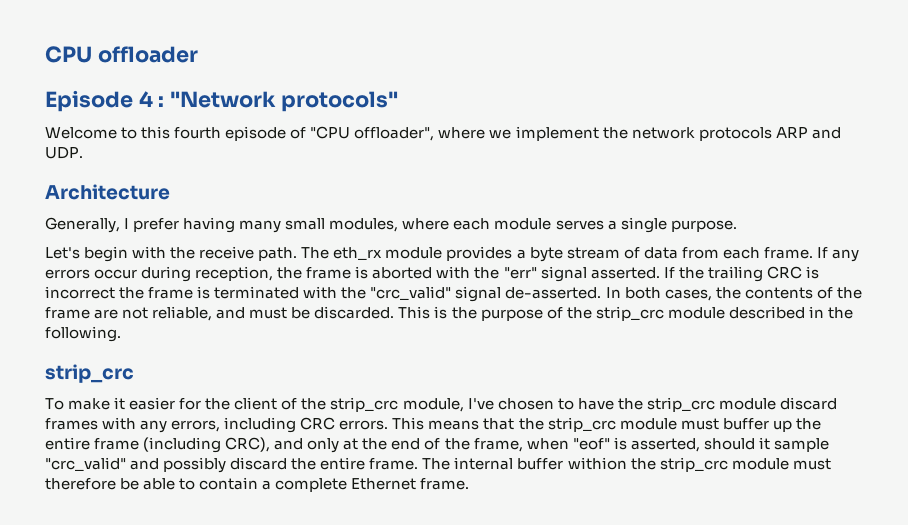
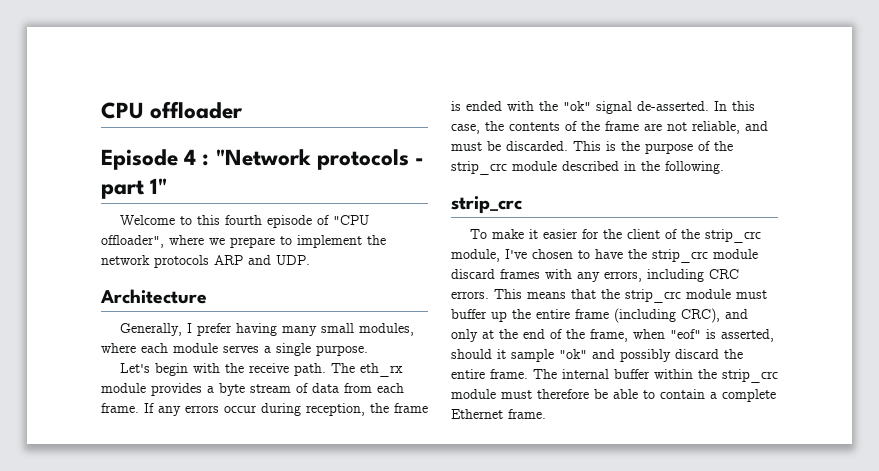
[280,91,398,112] protocols" -> [316,149,425,170] [101,178,168,199] protocols - part 1"
(512, 134) none -> [230,236,292,248] prepare to
[372,266,819,282] [45,286,452,300] aborted with the "err" signal asserted. If the trailing CRC is incorrect the frame is terminated with the "crc_valid" -> [466,101,591,111] ended with the "ok"
[624,287,712,301] both cases, -> [732,101,755,111] [451,124,480,134] this case,
[45,457,126,471] "crc_valid" -> [559,349,587,359] "ok"
[567,457,627,470] withion -> [654,369,693,379] within

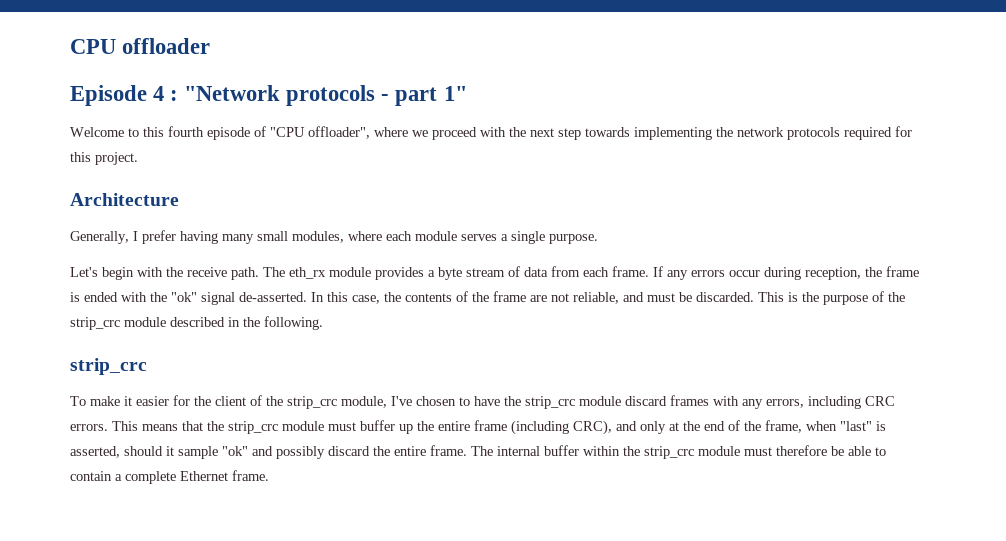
[230,235,386,248] [101,255,310,268] prepare to implement the network protocols ARP and UDP. -> [432,126,912,140] [70,152,138,165] proceed with the next step towards implementing the network protocols required for this project.
[670,329,701,339] "eof" -> [840,421,872,431] "last"

